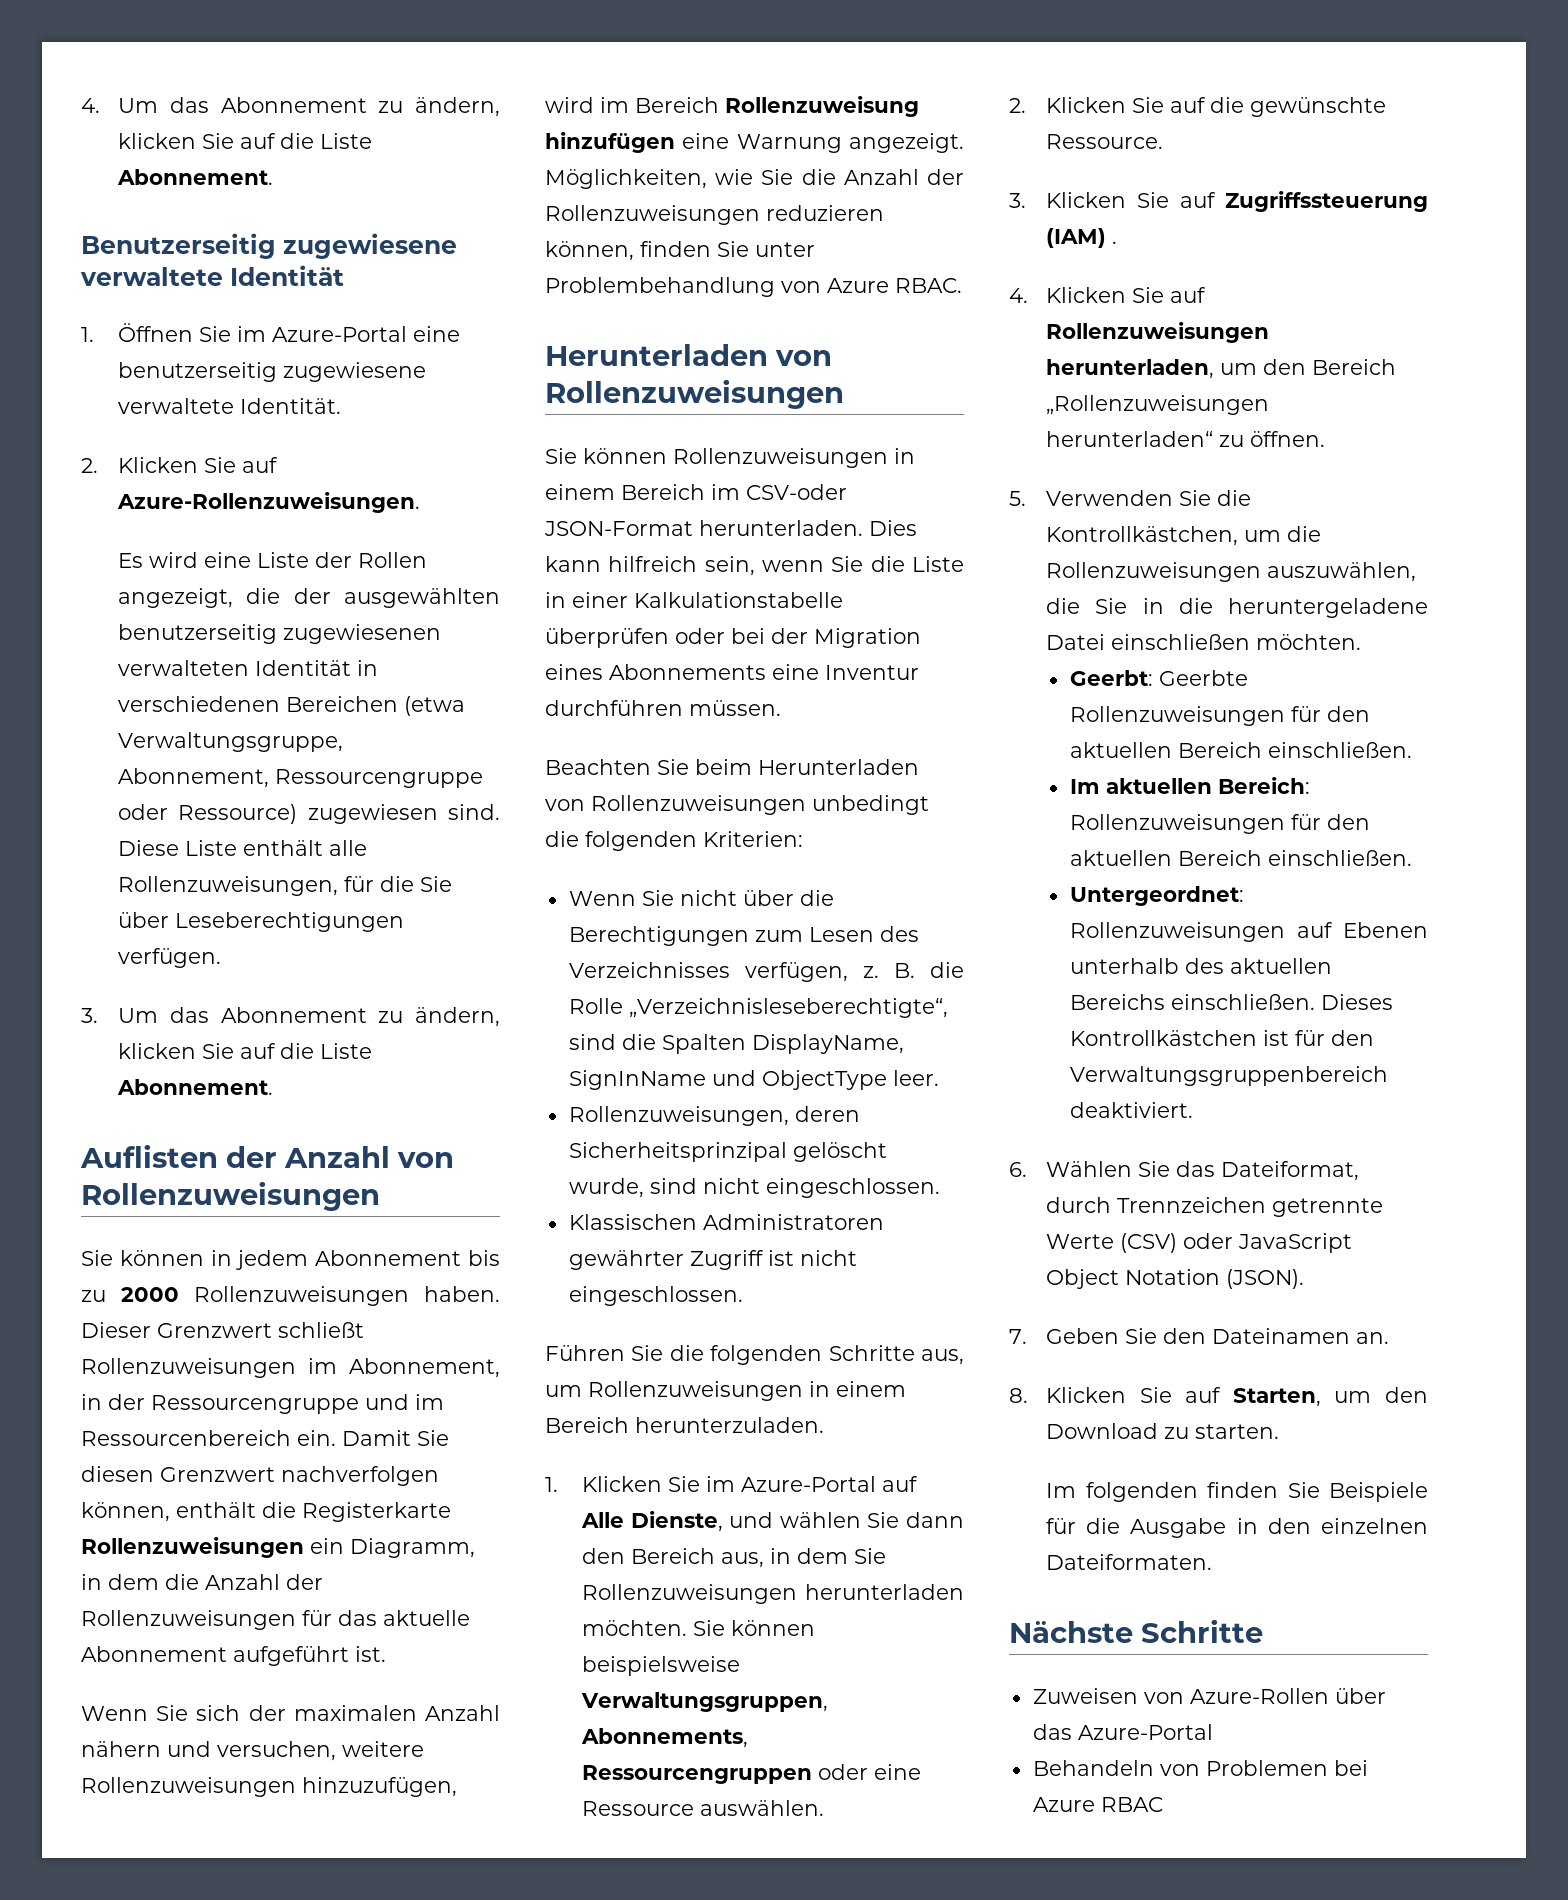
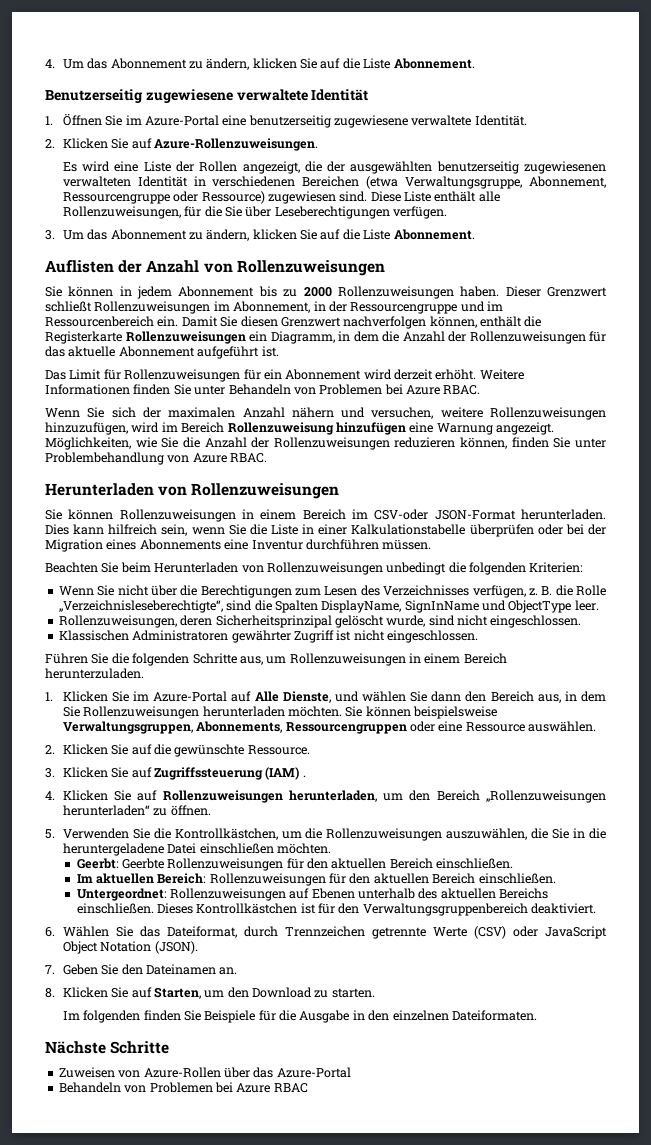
(386, 1654) none -> [45,369,524,382] [45,384,481,395] // Das Limit für Rollenzuweisungen für ein Abonnement wird derzeit erhöht. Weitere Informationen finden Sie unter Behandeln von Problemen bei Azure RBAC.

